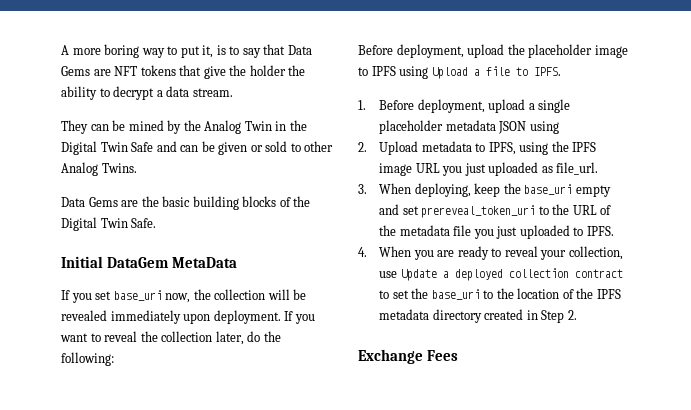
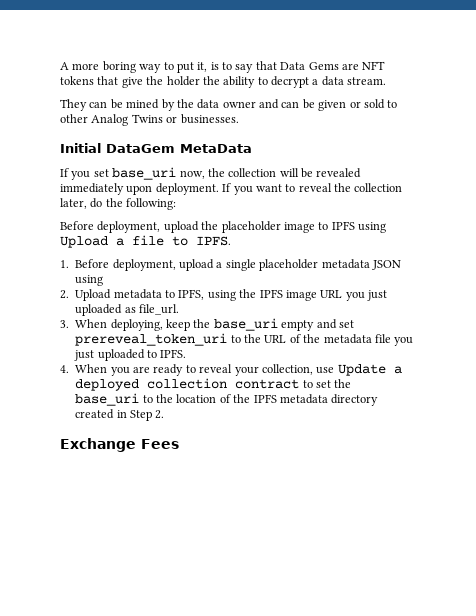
[204,120,307,134] [61,141,154,155] Analog Twin in the Digital Twin Safe -> [197,99,256,109] data owner
[101,163,137,173] [61,196,311,210] [61,217,157,231] Twins. // Data Gems are the basic building blocks of the Digital Twin Safe. -> [131,114,239,124] Twins or businesses.

